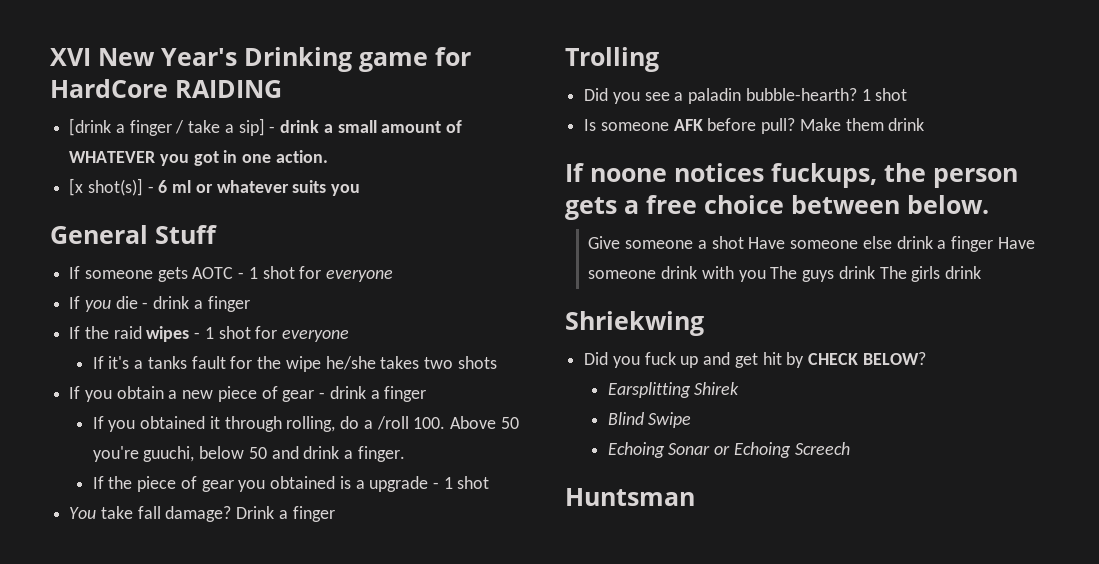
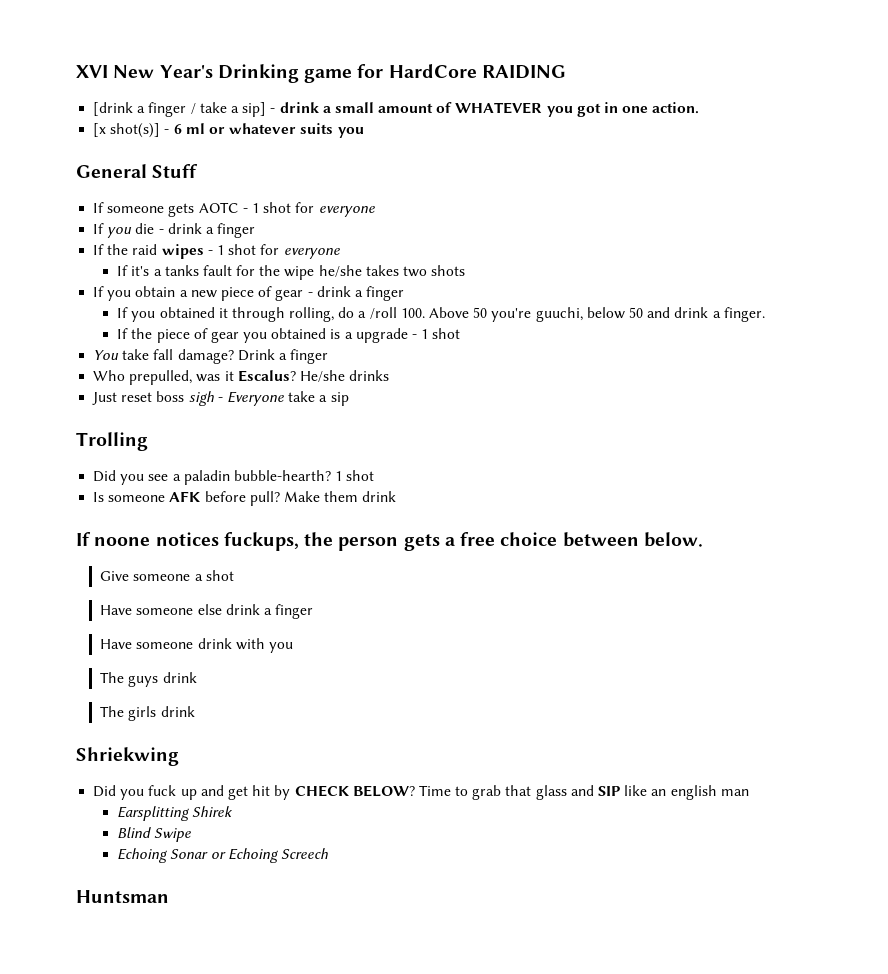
(335, 514) none -> [93,370,390,385] [92,391,349,406] // Who prepulled, was it Escalus? He/she drinks // Just reset boss sigh - Everyone take a sip
(744, 242) none -> (234, 575) //
(993, 244) none -> (314, 611) //
(766, 276) none -> (293, 647) //
(875, 272) none -> (197, 677) //
(926, 358) none -> [418,785,749,800] Time to grab that glass and SIP like an english man

